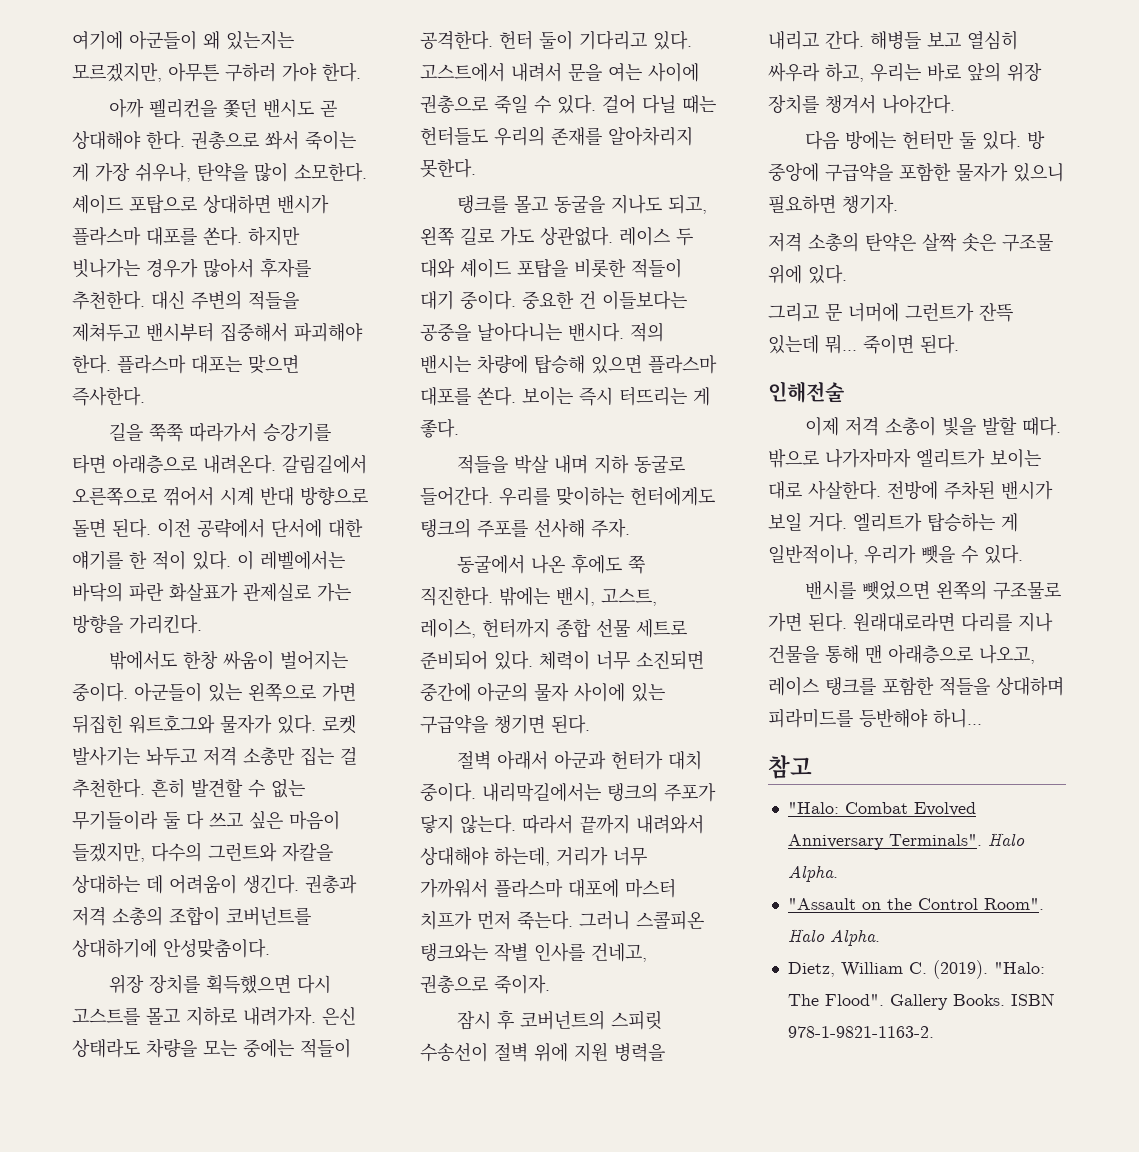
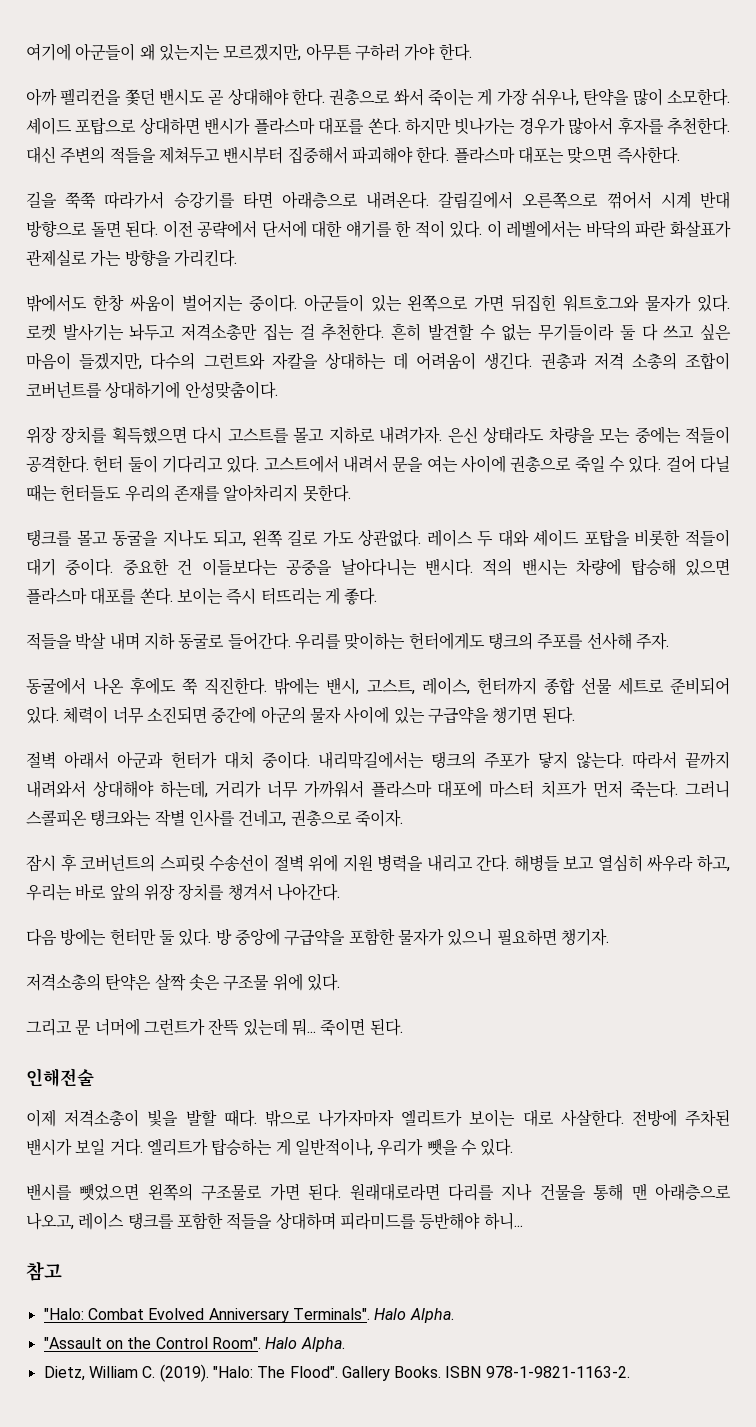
[203,747,295,766] 저격 소총만 -> [181,323,258,341] 저격소총만
[768,232,859,252] 저격 소총의 -> [26,973,101,991] 저격소총의
[845,417,937,436] 저격 소총이 -> [64,1109,140,1127] 저격소총이

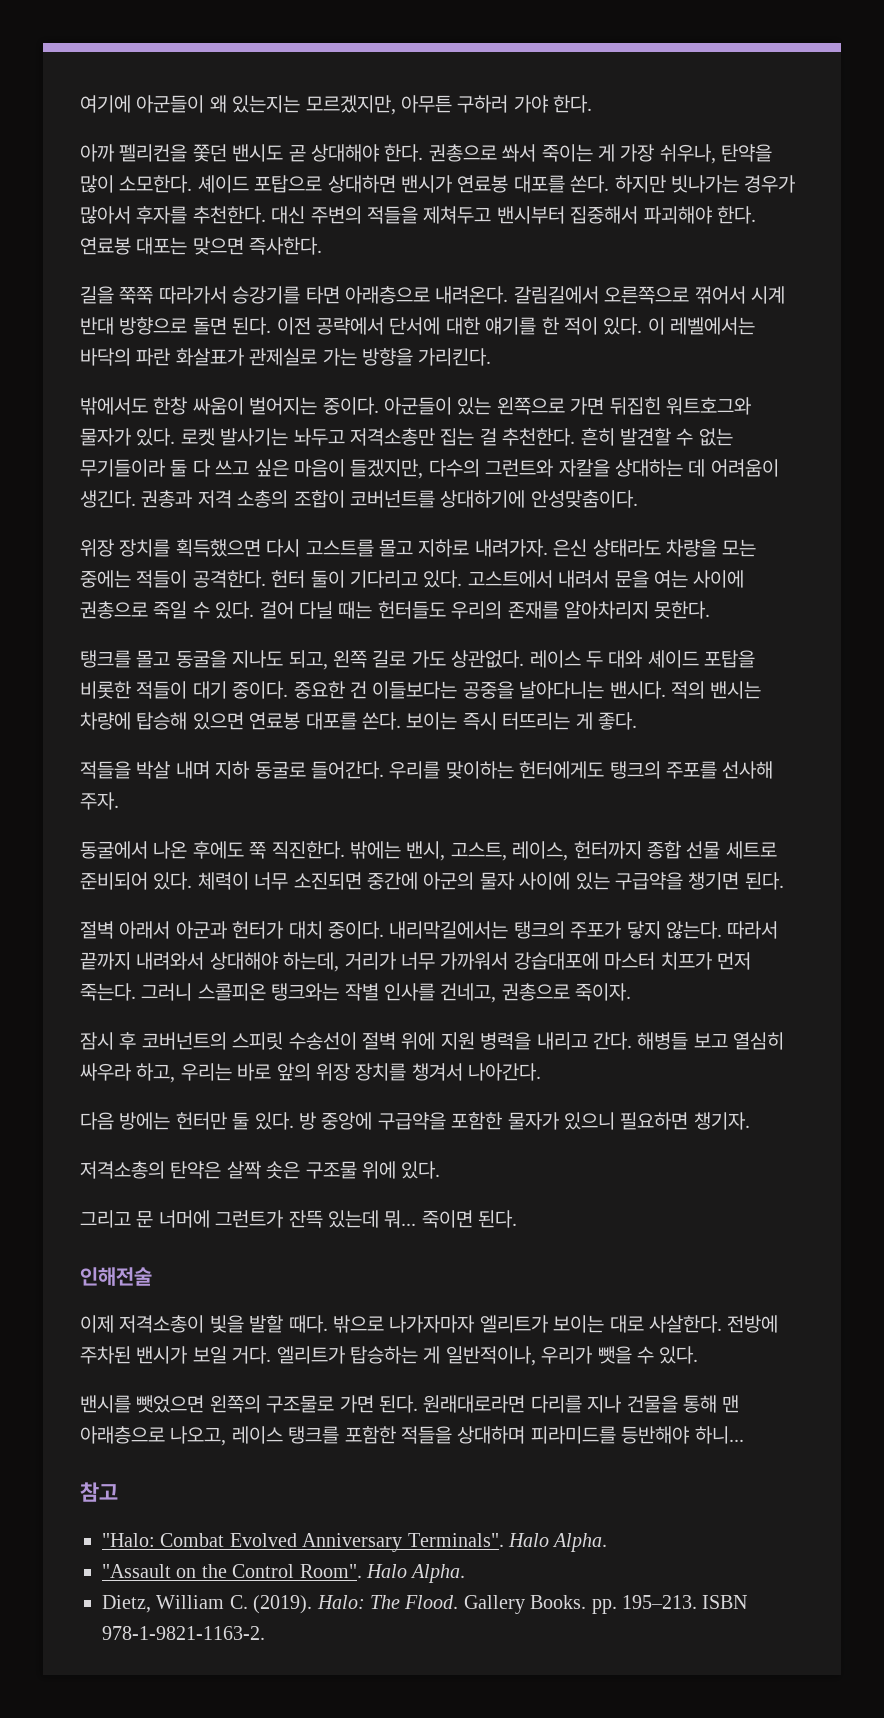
[253,117,315,135] 플라스마 -> [457,175,509,193] 연료봉
[453,146,515,164] 플라스마 -> [80,237,131,255] 연료봉
[26,587,87,605] 플라스마 -> [249,712,301,730] 연료봉
[370,780,483,798] 플라스마 대포에 -> [513,952,599,970] 강습대포에
[212,1366,442,1381] "Halo: The Flood". Gallery Books. -> [316,1595,697,1614] Halo: The Flood. Gallery Books. pp. 195–213.

